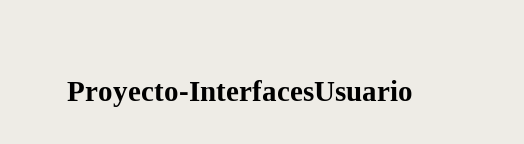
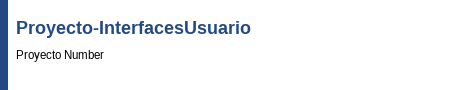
(413, 93) none -> [16,50,105,62] // Proyecto Number

